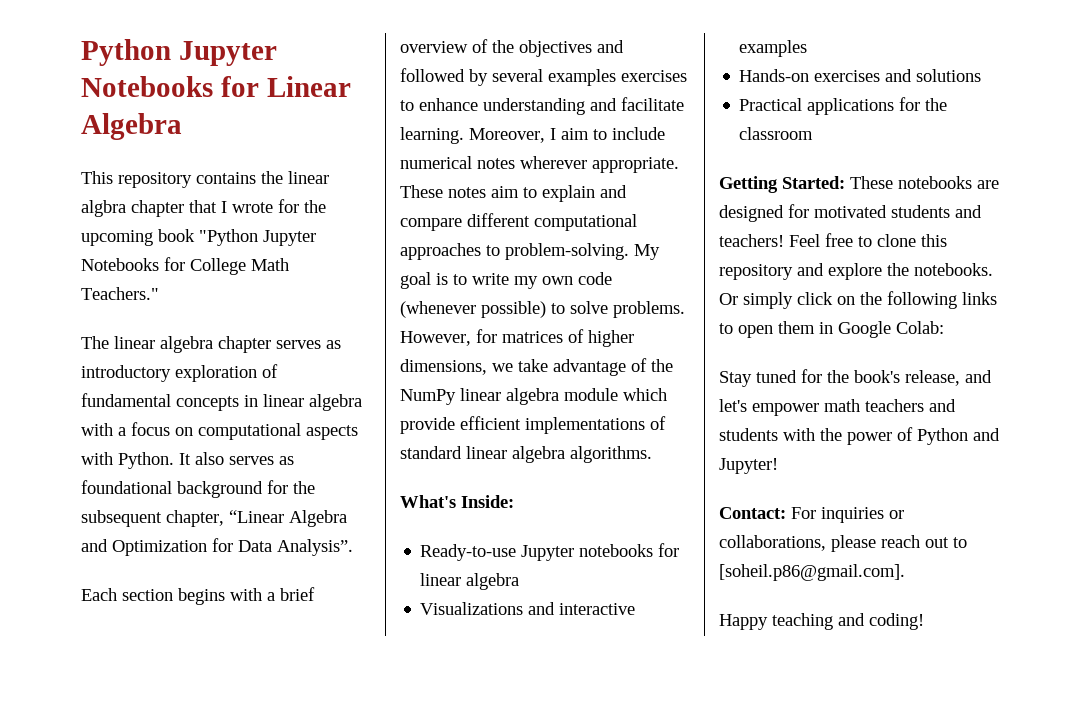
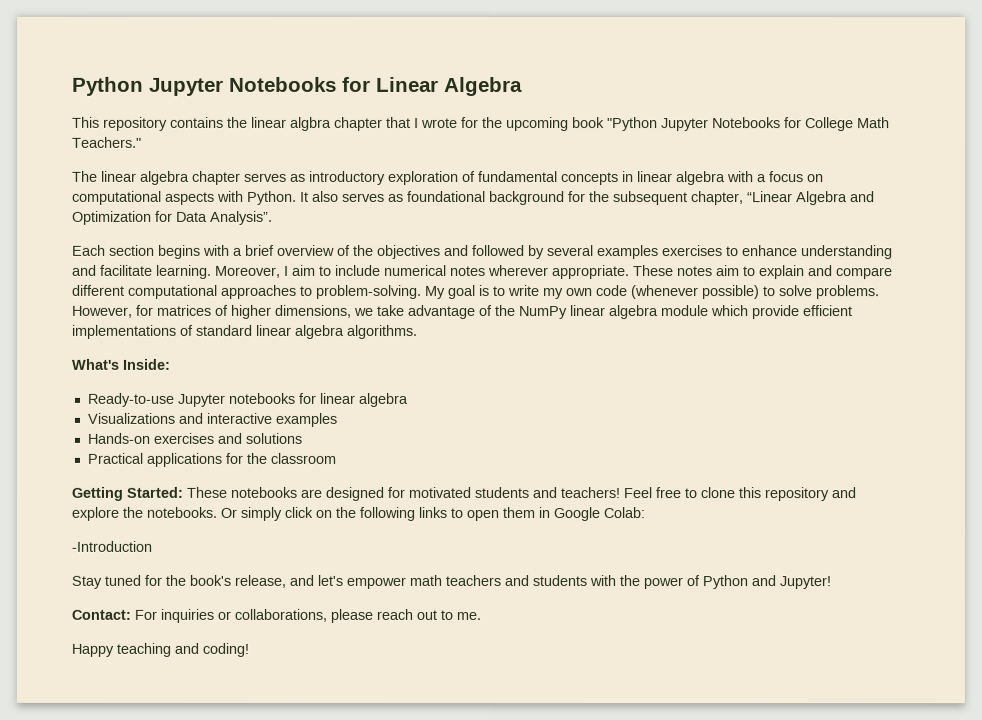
(944, 327) none -> [71,540,152,552] // -Introduction
[719,564,905,581] [soheil.p86@gmail.com]. -> [456,611,481,620] me.

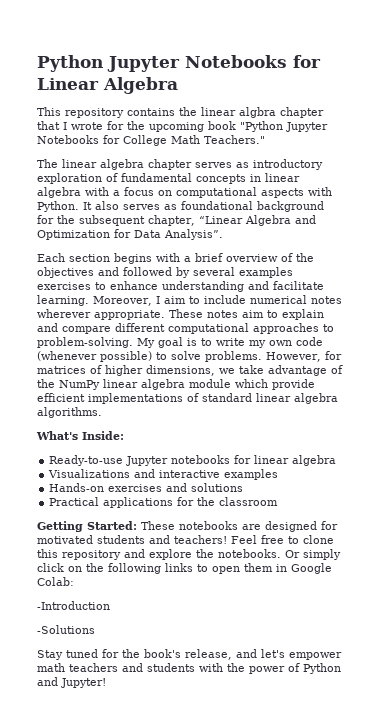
(152, 546) none -> [37,625,95,634] // -Solutions
[71,608,481,623] [71,642,249,657] // Contact: For inquiries or collaborations, please reach out to me. // Happy teaching and coding! -> (106, 683) none

